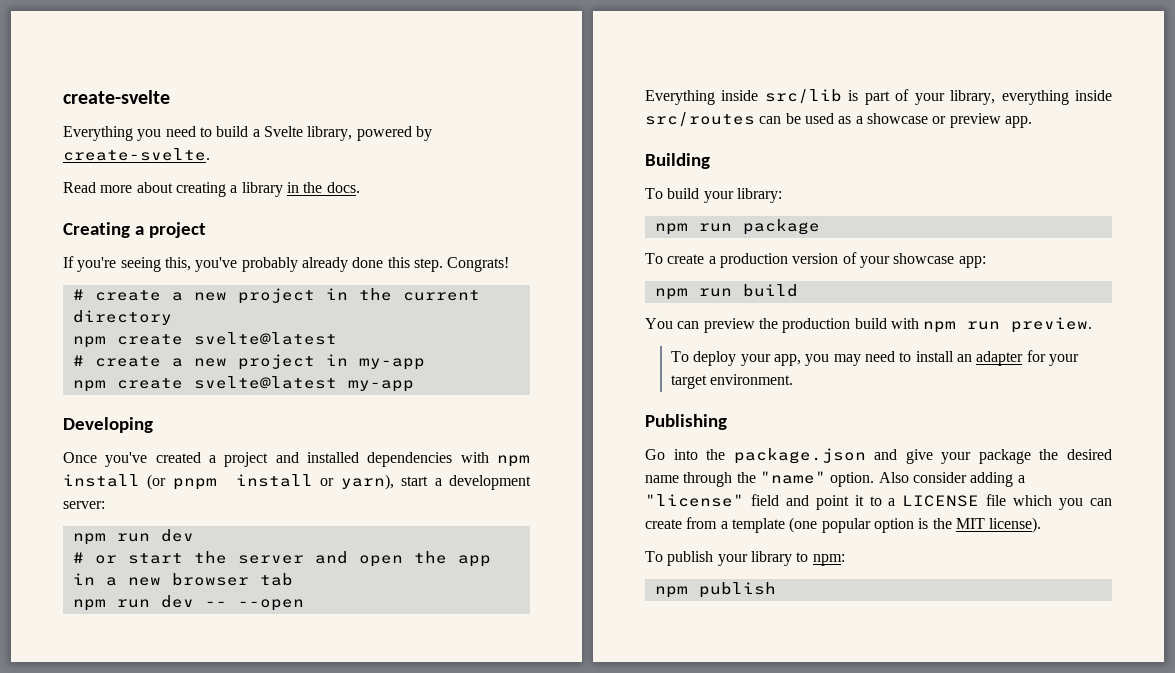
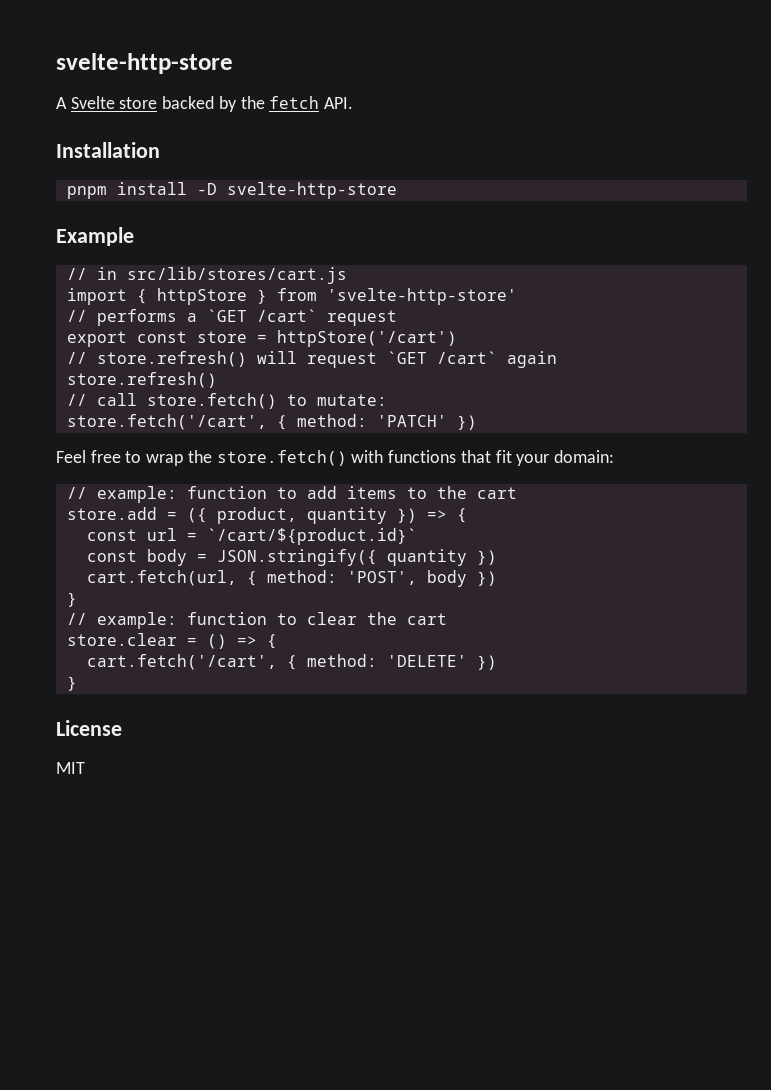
[63,90,170,104] [63,126,432,141] [63,148,210,161] [63,182,360,197] [63,222,206,238] [63,256,510,272] [72,288,480,304] [72,310,172,325] [72,332,337,348] [72,354,425,370] [72,376,414,392] [63,417,153,433] [63,452,530,467] [63,474,532,490] [63,501,105,509] [72,529,194,545] [72,551,491,567] [72,573,293,586] [72,595,304,611] [645,89,1112,105] [645,112,1032,128] [645,153,710,169] [645,188,782,203] [654,219,820,235] [645,252,986,268] [654,284,798,300] [645,317,1093,333] [671,350,1079,366] [671,374,794,389] [645,414,727,430] [645,448,1112,464] [645,471,1025,487] [645,494,1112,510] [645,517,1042,533] [645,551,845,566] [654,582,776,598] create-svelte // Everything you need to build a Svelte library, powered by create-svelte. // Read more about creating a library in the docs. // Creating a project // If you're seeing this, you've probably already done this step. Congrats! // # create a new project in the current directory // npm create svelte@latest // # create a new project in my-app // npm create svelte@latest my-app // Developing // Once you've created a project and installed dependencies with npm install (or pnpm install or yarn), start a development server: // npm run dev // # or start the server and open the app in a new browser tab // npm run dev -- --open // Everything inside src/lib is part of your library, everything inside src/routes can be used as a showcase or preview app. // Building // To build your library: // npm run package // To create a production version of your showcase app: // npm run build // You can preview the production build with npm run preview. // To deploy your app, you may need to install an adapter for your target environment. // Publishing // Go into the package.json and give your package the desired name through the "name" option. Also consider adding a "license" field and point it to a LICENSE file which you can create from a template (one popular option is the MIT license). // To publish your library to npm: // npm publish -> [56,53,233,74] [56,96,354,112] [56,142,160,158] [66,182,397,199] [56,227,134,246] [66,267,347,284] [66,288,517,305] [66,309,397,326] [66,330,457,347] [66,351,557,368] [66,372,217,388] [66,393,387,409] [66,414,477,430] [56,450,614,466] [66,486,517,503] [66,507,467,524] [86,528,417,545] [86,549,497,566] [86,570,497,587] [66,592,77,607] [66,612,447,629] [66,633,277,649] [86,654,497,670] [66,676,77,691] [56,720,122,736] [56,762,85,774] svelte-http-store // A Svelte store backed by the fetch API. // Installation // pnpm install -D svelte-http-store // Example // // in src/lib/stores/cart.js // import { httpStore } from 'svelte-http-store' // // performs a `GET /cart` request // export const store = httpStore('/cart') // // store.refresh() will request `GET /cart` again // store.refresh() // // call store.fetch() to mutate: // store.fetch('/cart', { method: 'PATCH' }) // Feel free to wrap the store.fetch() with functions that fit your domain: // // example: function to add items to the cart // store.add = ({ product, quantity }) => { // const url = `/cart/${product.id}` // const body = JSON.stringify({ quantity }) // cart.fetch(url, { method: 'POST', body }) // } // // example: function to clear the cart // store.clear = () => { // cart.fetch('/cart', { method: 'DELETE' }) // } // License // MIT

